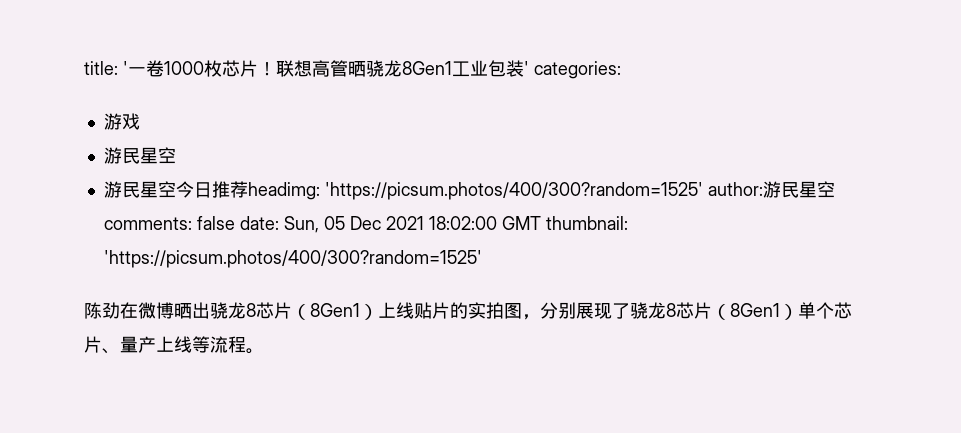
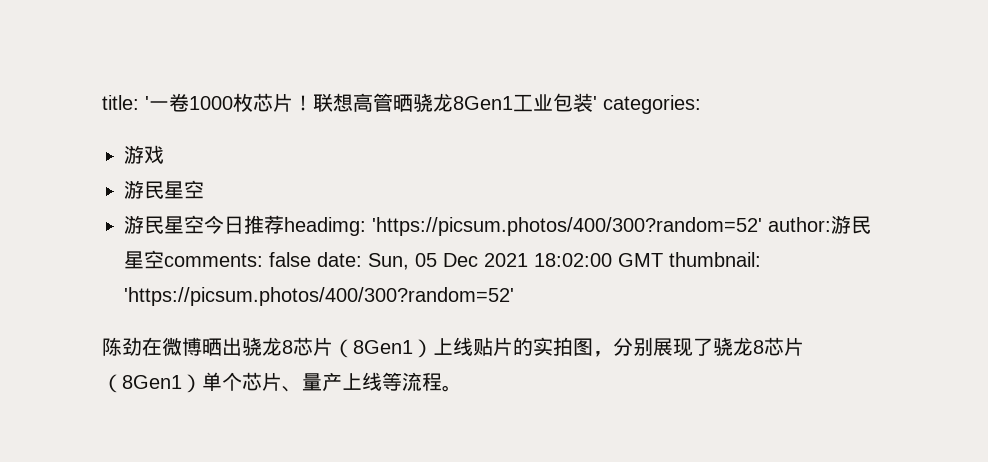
[324,182,703,200] 'https://picsum.photos/400/300?random=1525' -> [372,217,762,236] 'https://picsum.photos/400/300?random=52'
[103,250,482,268] 'https://picsum.photos/400/300?random=1525' -> [124,287,514,306] 'https://picsum.photos/400/300?random=52'

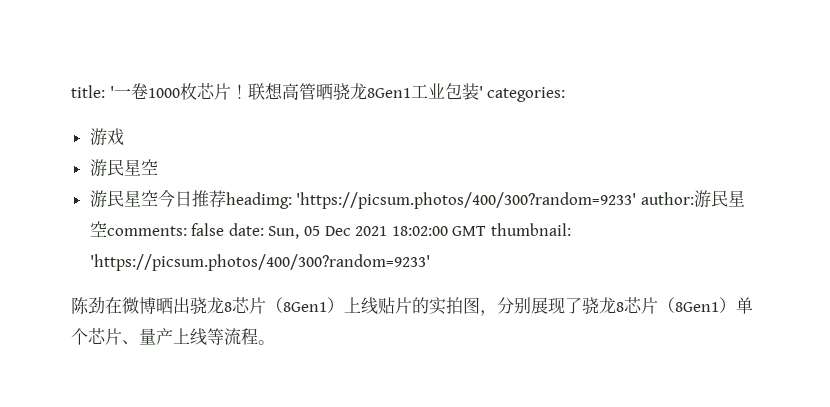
[372,217,762,236] 'https://picsum.photos/400/300?random=52' -> [296,192,637,209] 'https://picsum.photos/400/300?random=9233'
[124,287,514,306] 'https://picsum.photos/400/300?random=52' -> [89,254,430,271] 'https://picsum.photos/400/300?random=9233'

